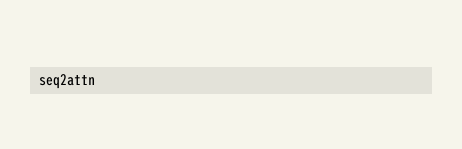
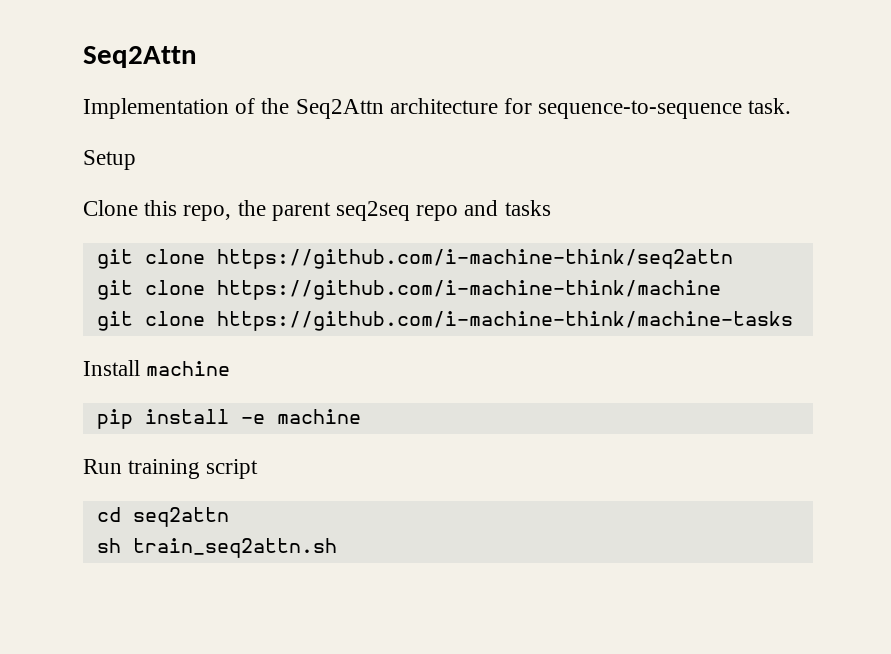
(39, 81) none -> [83,46,197,68] [83,98,792,119] [83,150,136,170] [83,200,551,221] [96,249,733,269] [96,280,721,300] [96,311,793,331] [83,360,231,376] [96,409,361,429] [83,459,259,479] [96,507,121,522] Seq2Attn // Implementation of the Seq2Attn architecture for sequence-to-sequence task. // Setup // Clone this repo, the parent seq2seq repo and tasks // git clone https://github.com/i-machine-think/seq2attn // git clone https://github.com/i-machine-think/machine // git clone https://github.com/i-machine-think/machine-tasks // Install machine // pip install -e machine // Run training script // cd
(96, 81) none -> [96,538,337,558] // sh train_seq2attn.sh

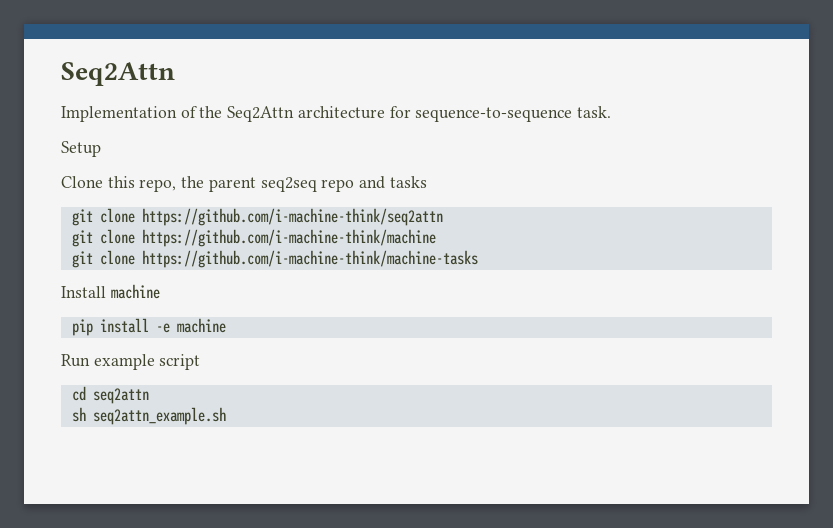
[128,459,201,479] training -> [93,354,155,370] example
[132,538,337,558] train_seq2attn.sh -> [92,407,226,425] seq2attn_example.sh

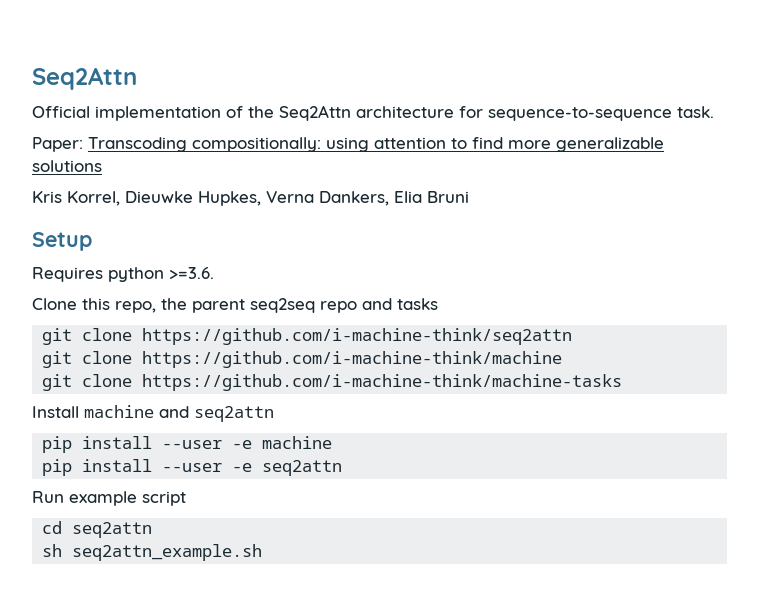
[61,106,177,122] Implementation -> [32,106,221,121] Official implementation
[61,141,101,157] Setup -> [32,137,664,152] [32,160,102,172] [32,191,469,206] [32,232,92,251] [32,267,214,282] Paper: Transcoding compositionally: using attention to find more generalizable solutions // Kris Korrel, Dieuwke Hupkes, Verna Dankers, Elia Bruni // Setup // Requires python >=3.6.
[71,318,149,336] // pip install -> [159,406,274,422] [42,436,223,453] and seq2attn // pip install --user
(226, 325) none -> [42,459,343,476] // pip install --user -e seq2attn

